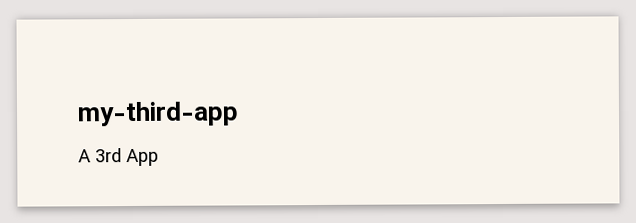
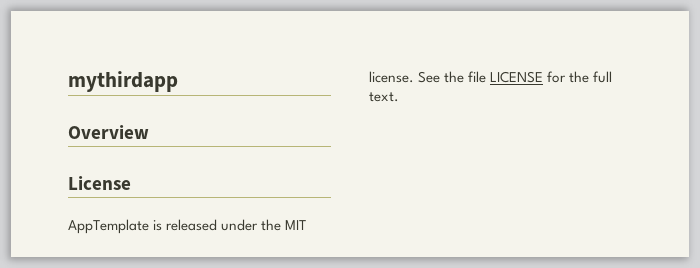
[77,101,239,127] [78,148,159,167] my-third-app // A 3rd App -> [68,71,178,92] [68,125,149,139] [68,176,131,190] [68,219,307,234] [369,71,613,83] [369,92,399,102] mythirdapp // Overview // License // AppTemplate is released under the MIT license. See the file LICENSE for the full text.

